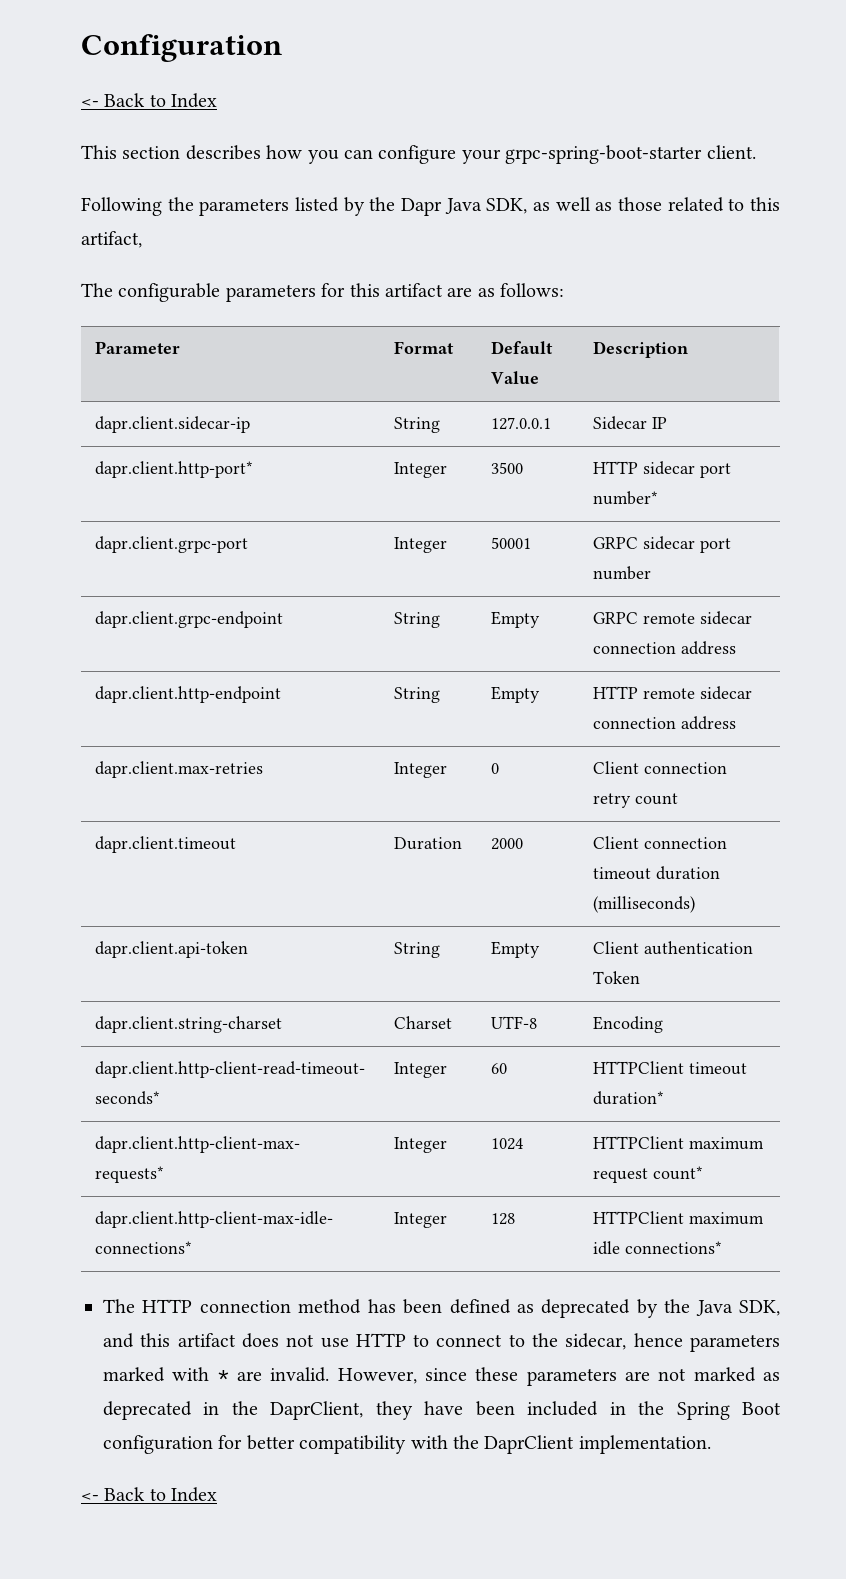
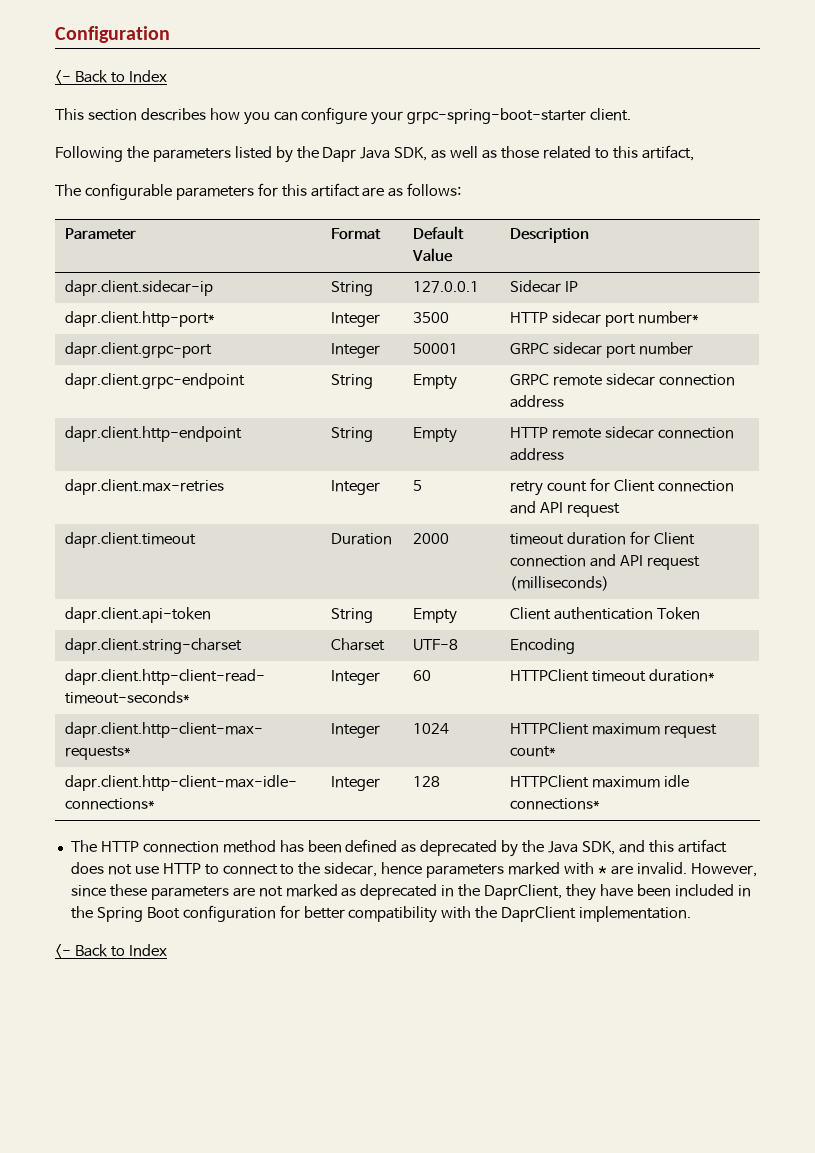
[490,763,499,774] [592,761,727,774] [592,793,678,808] [94,836,236,853] [393,837,462,850] [490,838,523,850] [592,836,727,849] [592,866,720,880] 0 | Client connection retry count // dapr.client.timeout | Duration | 2000 | Client connection timeout duration -> [413,480,423,491] [510,478,734,496] [510,501,620,517] [65,532,197,548] [331,533,393,545] [413,533,450,544] [510,531,695,545] [510,554,700,570] 5 | retry count for Client connection and API request // dapr.client.timeout | Duration | 2000 | timeout duration for Client connection and API request

